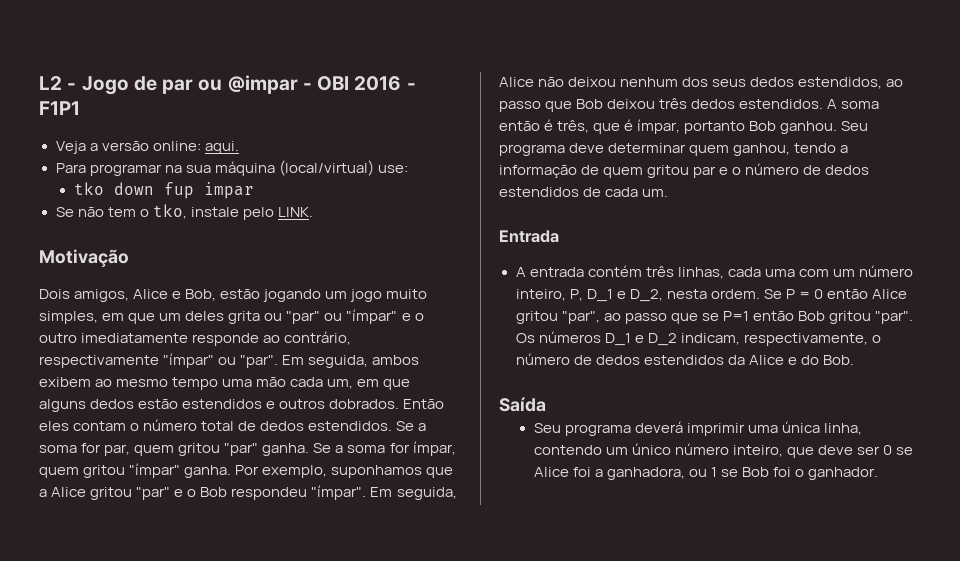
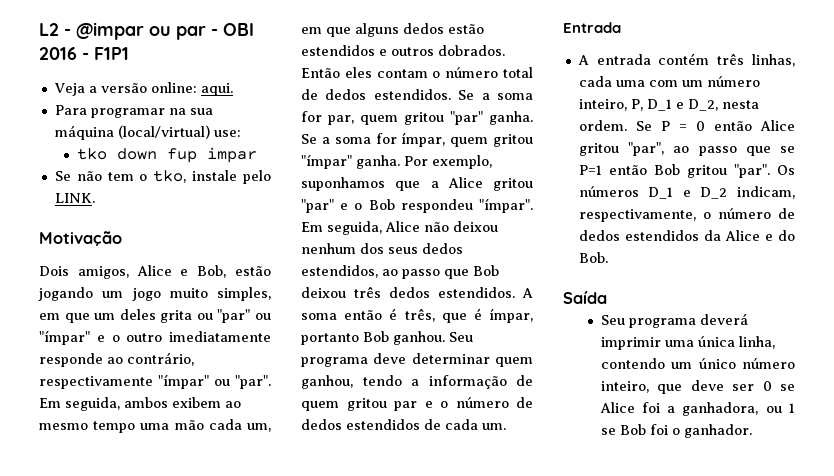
[81,75,298,95] Jogo de par ou @impar -> [76,22,206,40] @impar ou par

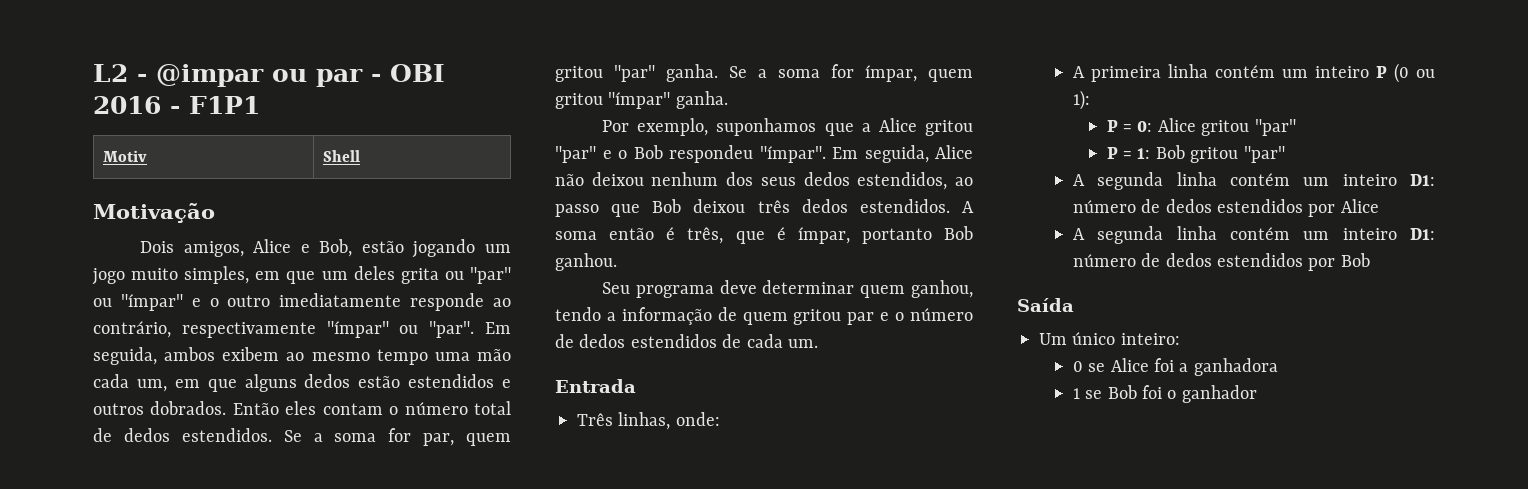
[53,82,233,96] [54,105,213,118] [54,125,241,140] [76,147,257,163] [54,170,271,184] [54,193,95,203] // Veja a versão online: aqui. // Para programar na sua máquina (local/virtual) use: // tko down fup impar // Se não tem o tko, instale pelo LINK. -> [102,150,147,162] [322,150,360,162] // Motiv | Shell
(400, 162) none -> (728, 100) //
(445, 338) none -> (617, 262) //
[577,53,795,67] [578,76,760,87] [578,99,759,111] [578,120,795,131] [578,142,795,156] [578,164,795,178] [578,186,795,199] [578,208,795,222] [578,230,795,241] [578,252,608,263] [563,291,607,304] [600,313,748,328] [600,336,775,350] [600,358,795,369] [600,380,755,394] A entrada contém três linhas, cada uma com um número inteiro, P, D_1 e D_2, nesta ordem. Se P = 0 então Alice gritou "par", ao passo que se P=1 então Bob gritou "par". Os números D_1 e D_2 indicam, respectivamente, o número de dedos estendidos da Alice e do Bob. // Saída // Seu programa deverá imprimir uma única linha, contendo um único número inteiro, que deve ser -> [577,412,720,430] [1072,63,1435,83] [1072,90,1090,110] [1106,118,1296,136] [1106,145,1285,163] [1072,172,1435,190] [1072,199,1379,217] [1072,226,1435,244] [1072,253,1370,271] [1017,298,1074,312] [1039,332,1180,345] Três linhas, onde: // A primeira linha contém um inteiro P (0 ou 1): // P = 0: Alice gritou "par" // P = 1: Bob gritou "par" // A segunda linha contém um inteiro D1: número de dedos estendidos por Alice // A segunda linha contém um inteiro D1: número de dedos estendidos por Bob // Saída // Um único inteiro: //
[682,402,782,416] ganhadora, ou -> [1193,358,1278,376] ganhadora //
[683,424,752,438] ganhador. -> [1181,385,1257,403] ganhador

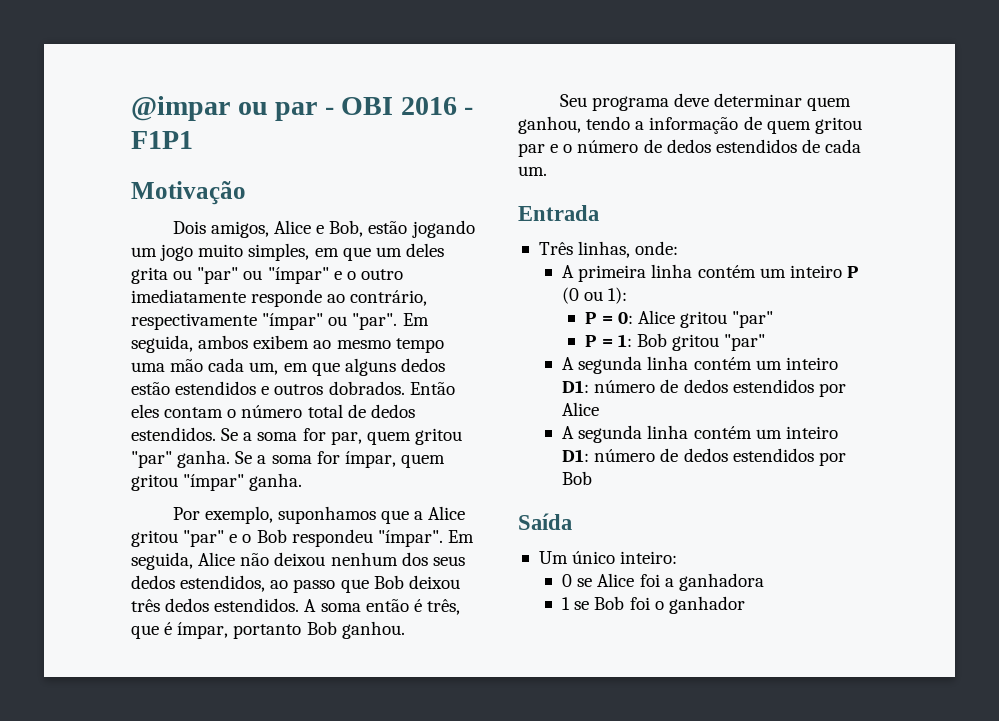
[93,64,147,82] L2 - -> (131, 108) none
[102,150,147,162] [322,150,360,162] // Motiv | Shell -> (193, 140) none

